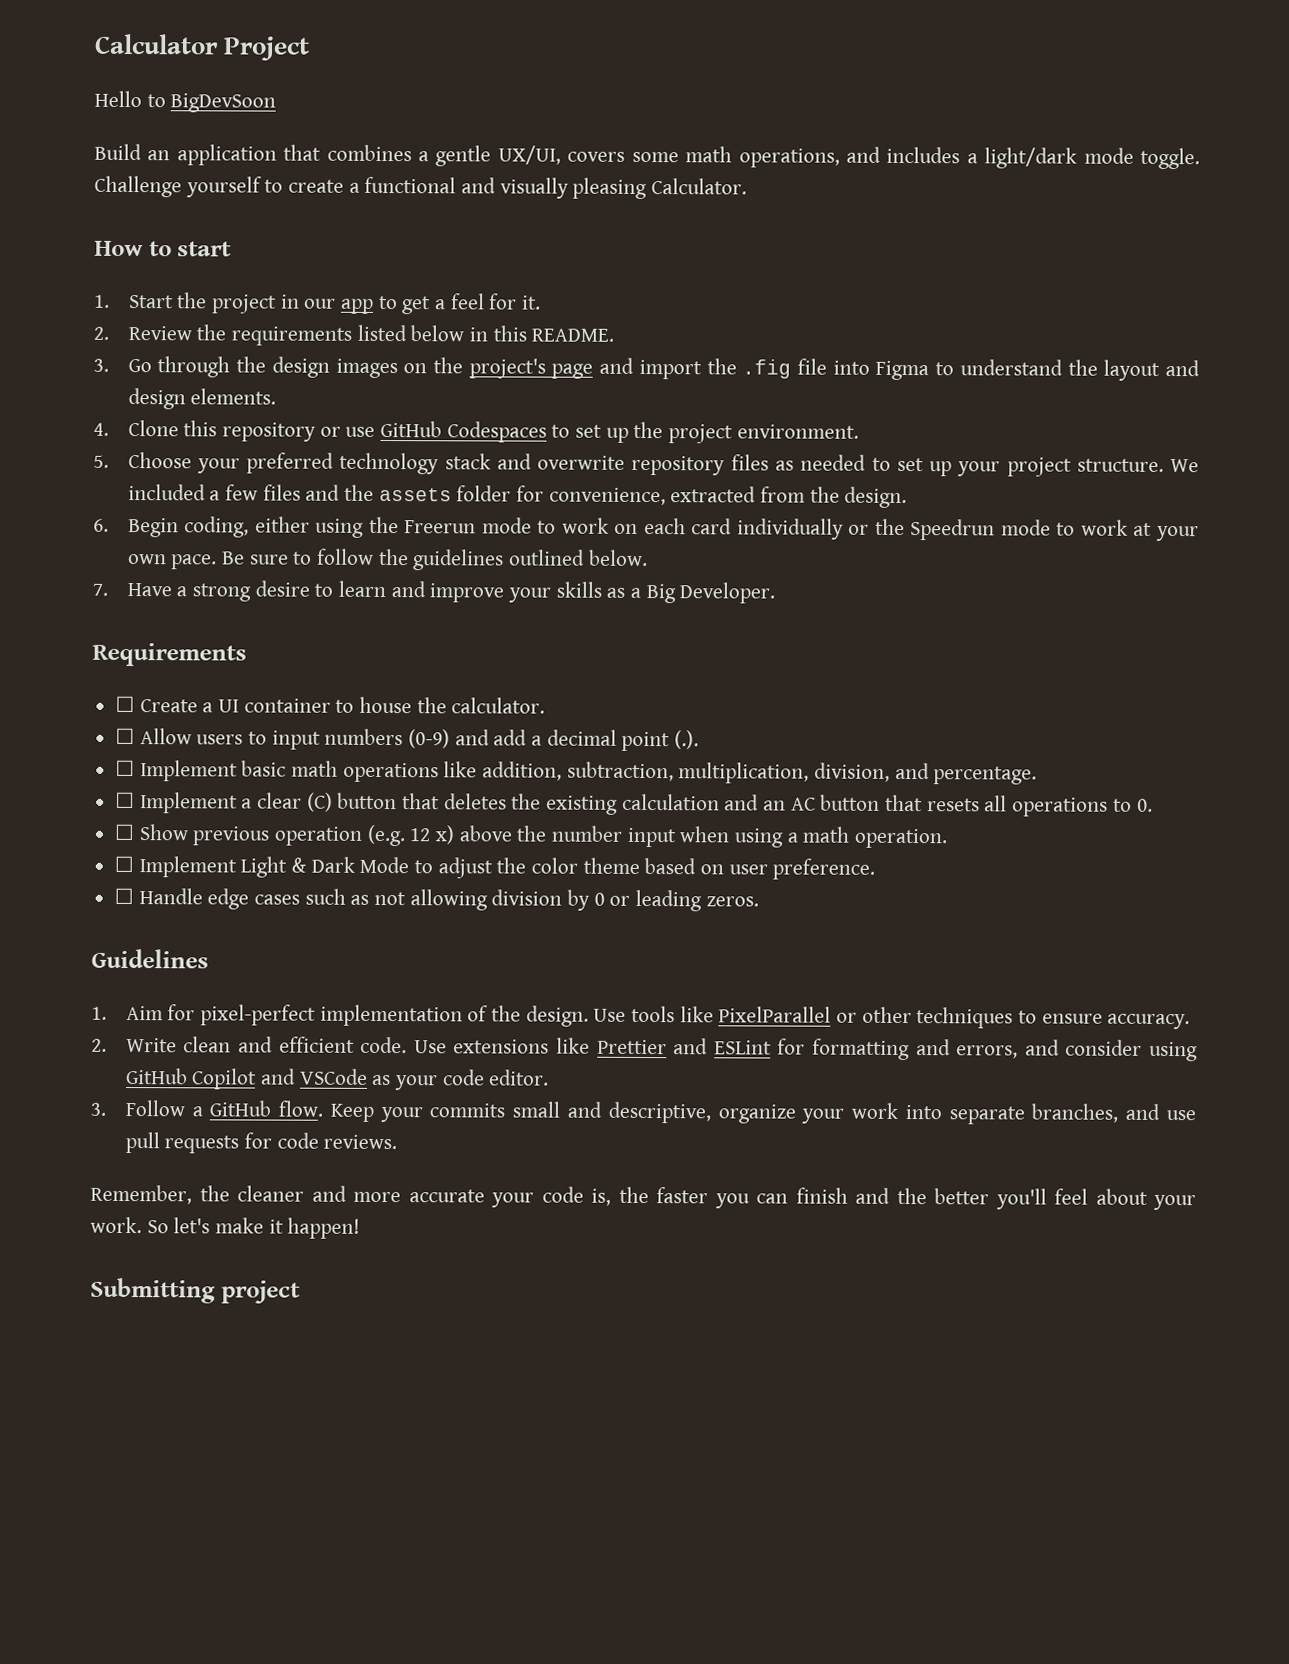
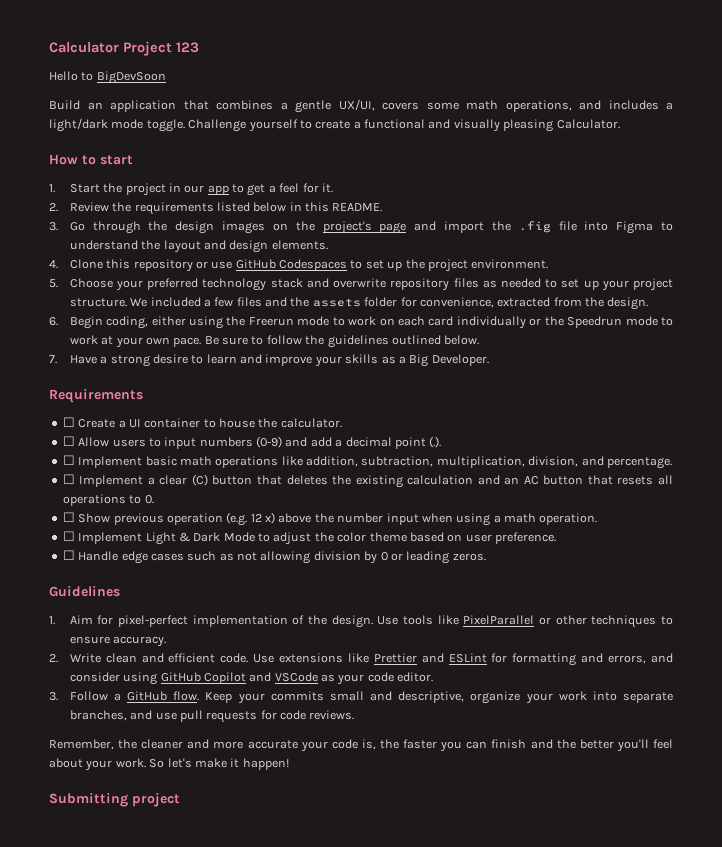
(311, 48) none -> [176,42,199,53] 123

